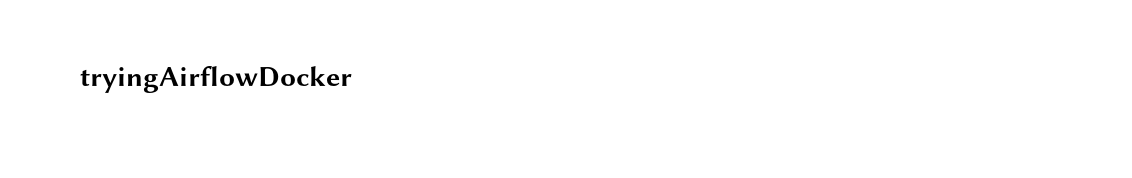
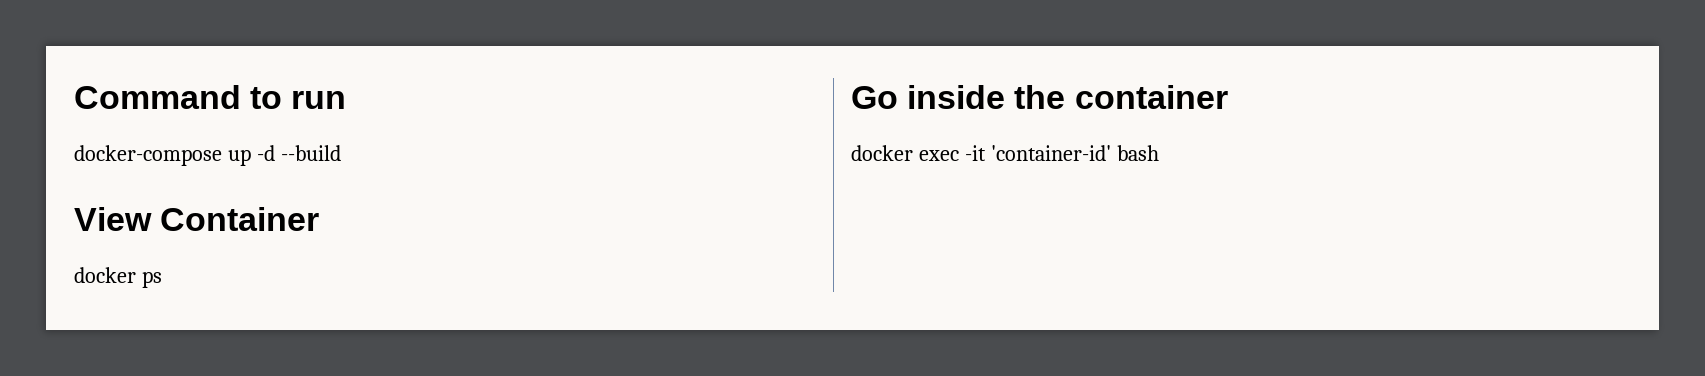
[80,66,352,93] tryingAirflowDocker -> [74,85,347,109] [74,145,341,166] [74,207,320,231] [74,267,162,288] [851,85,1228,109] [851,145,1159,161] Command to run // docker-compose up -d --build // View Container // docker ps // Go inside the container // docker exec -it 'container-id' bash

